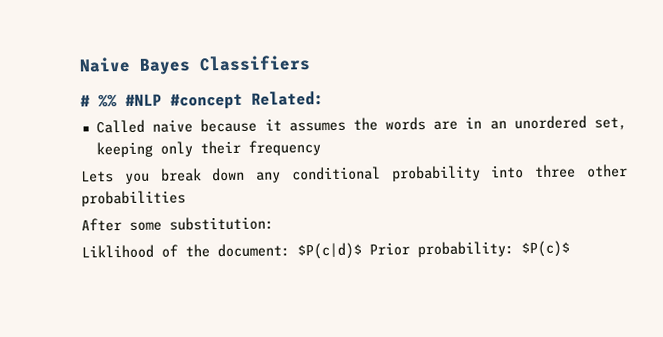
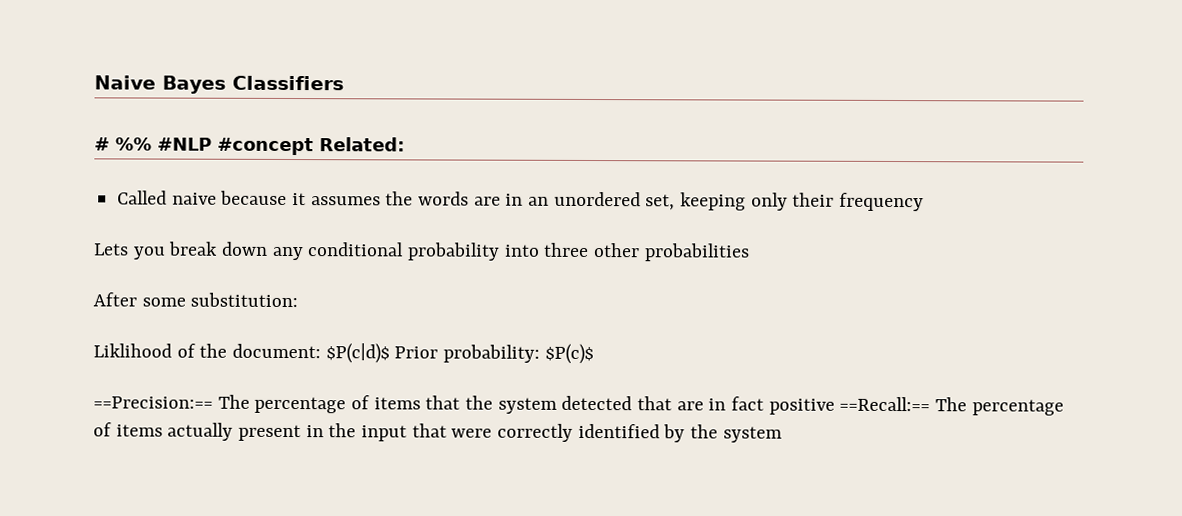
(570, 249) none -> [93,394,1064,416] [93,422,782,443] // ==Precision:== The percentage of items that the system detected that are in fact positive ==Recall:== The percentage of items actually present in the input that were correctly identified by the system

